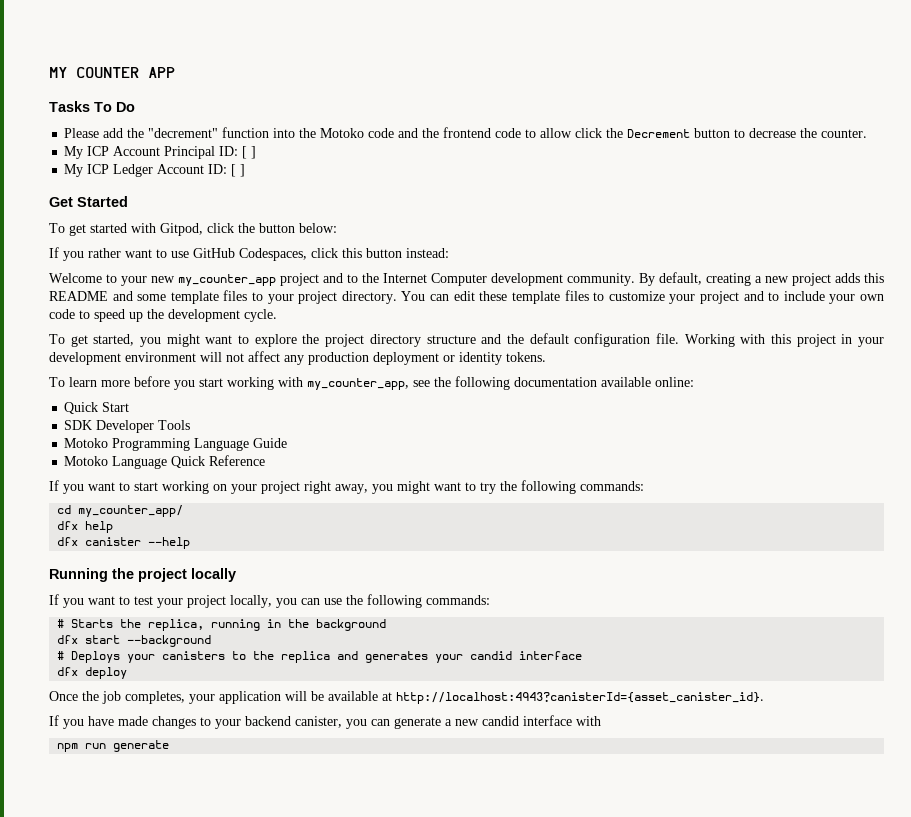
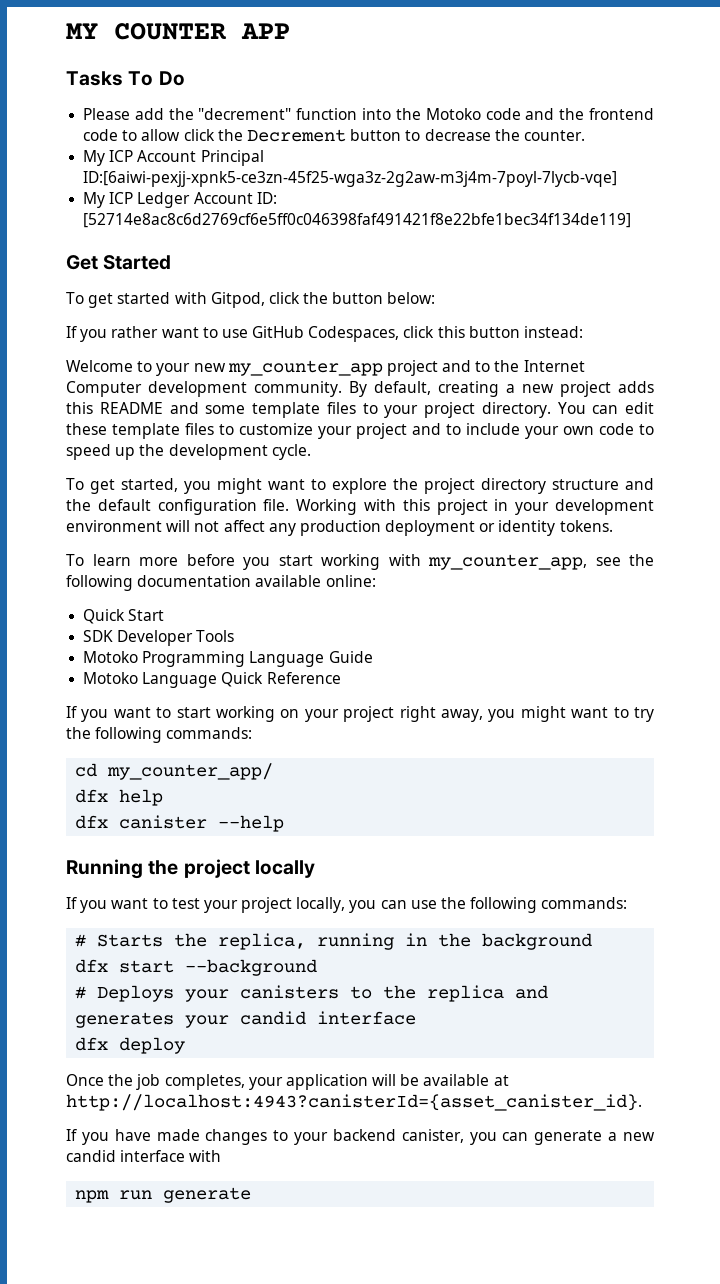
[219,146,257,159] ID: [ ] -> [83,171,618,187] ID:[6aiwi-pexjj-xpnk5-ce3zn-45f25-wga3z-2g2aw-m3j4m-7poyl-7lycb-vqe]
[231,164,246,177] [ ] -> [83,213,632,228] [52714e8ac8c6d2769cf6e5ff0c046398faf491421f8e22bfe1bec34f134de119]

